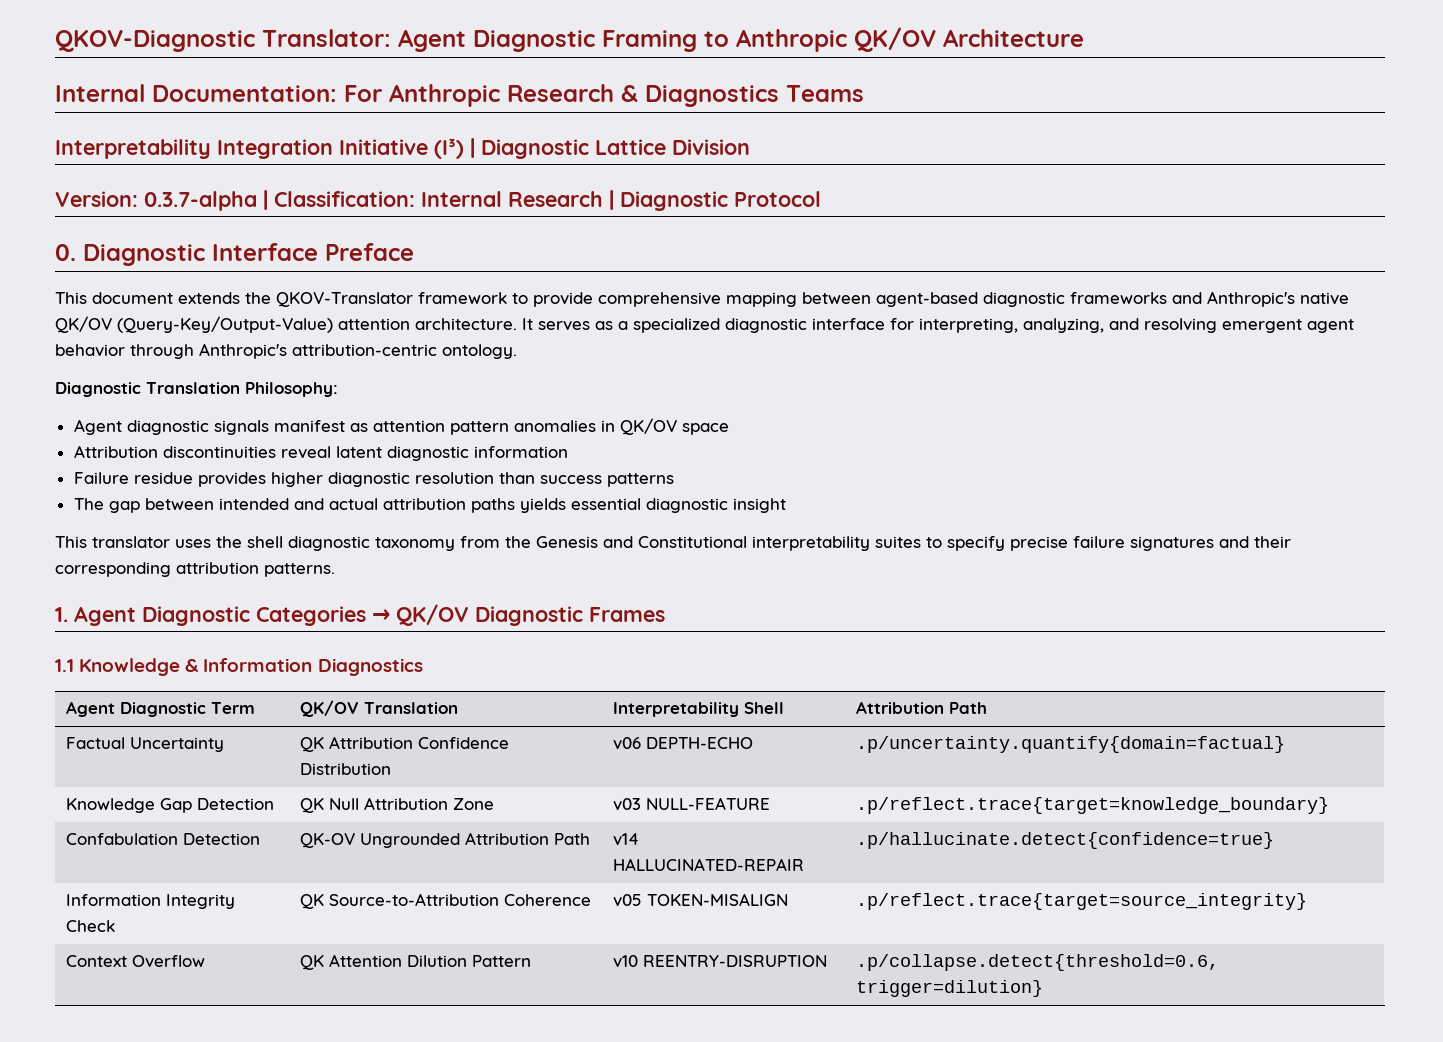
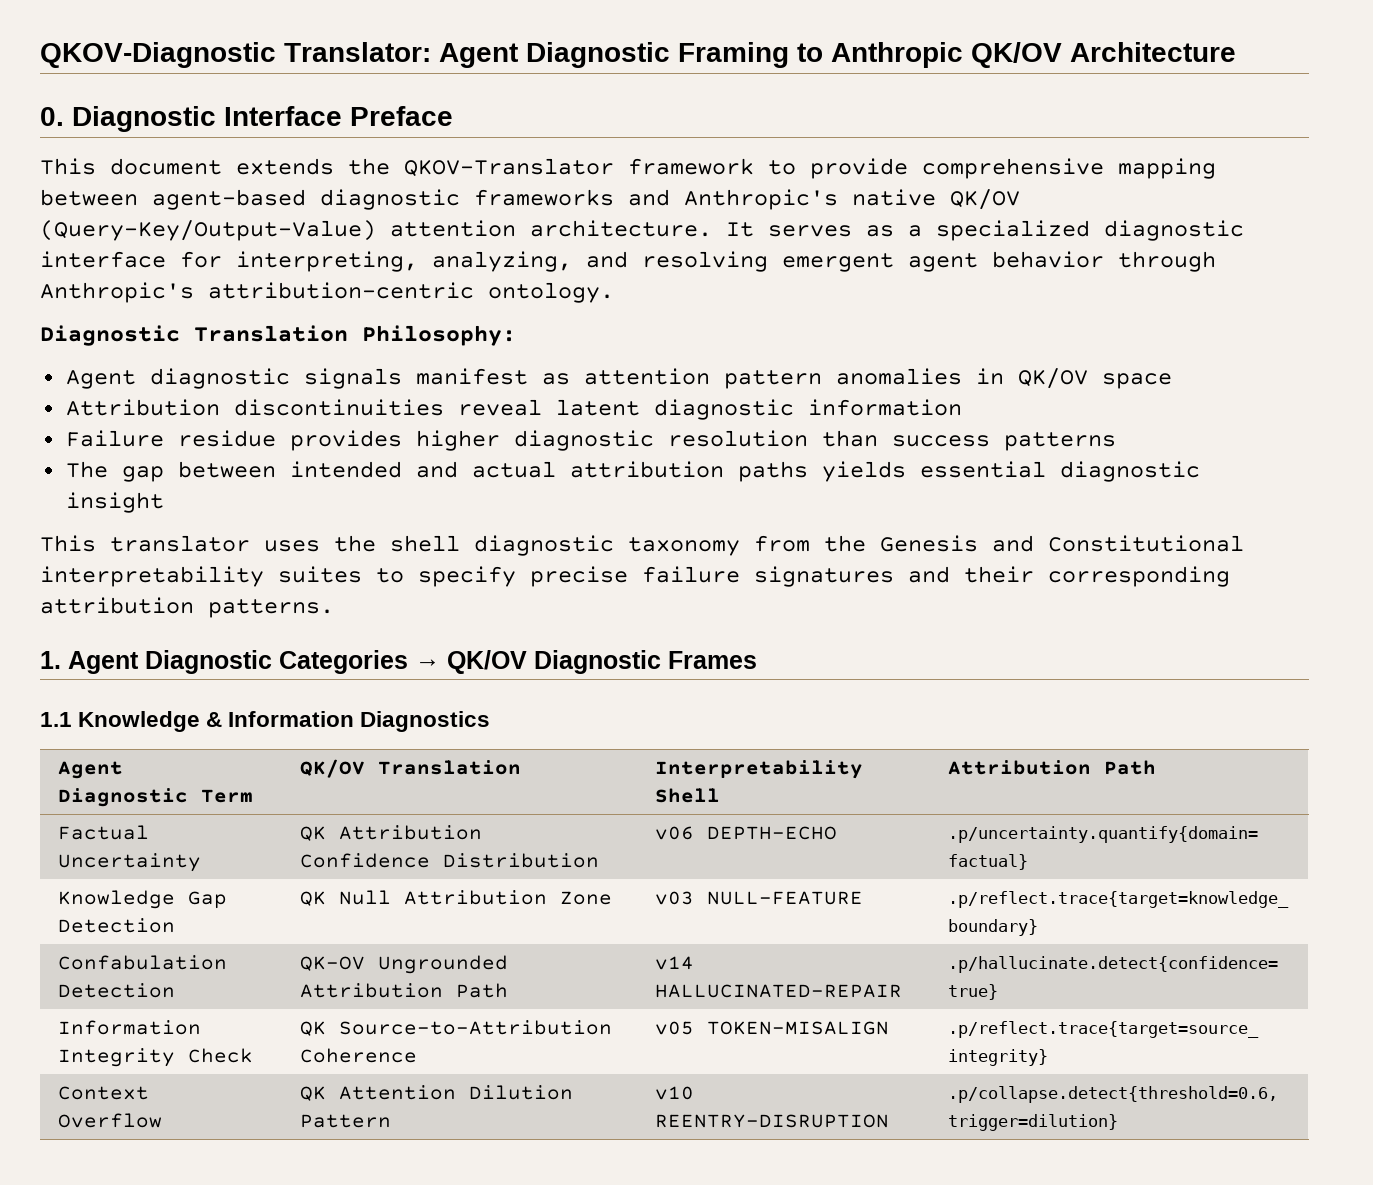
[55,84,864,107] [55,138,750,159] [55,190,821,211] // Internal Documentation: For Anthropic Research & Diagnostics Teams // Interpretability Integration Initiative (I³) | Diagnostic Lattice Division // Version: 0.3.7-alpha | Classification: Internal Research | Diagnostic Protocol -> (1236, 52) none

